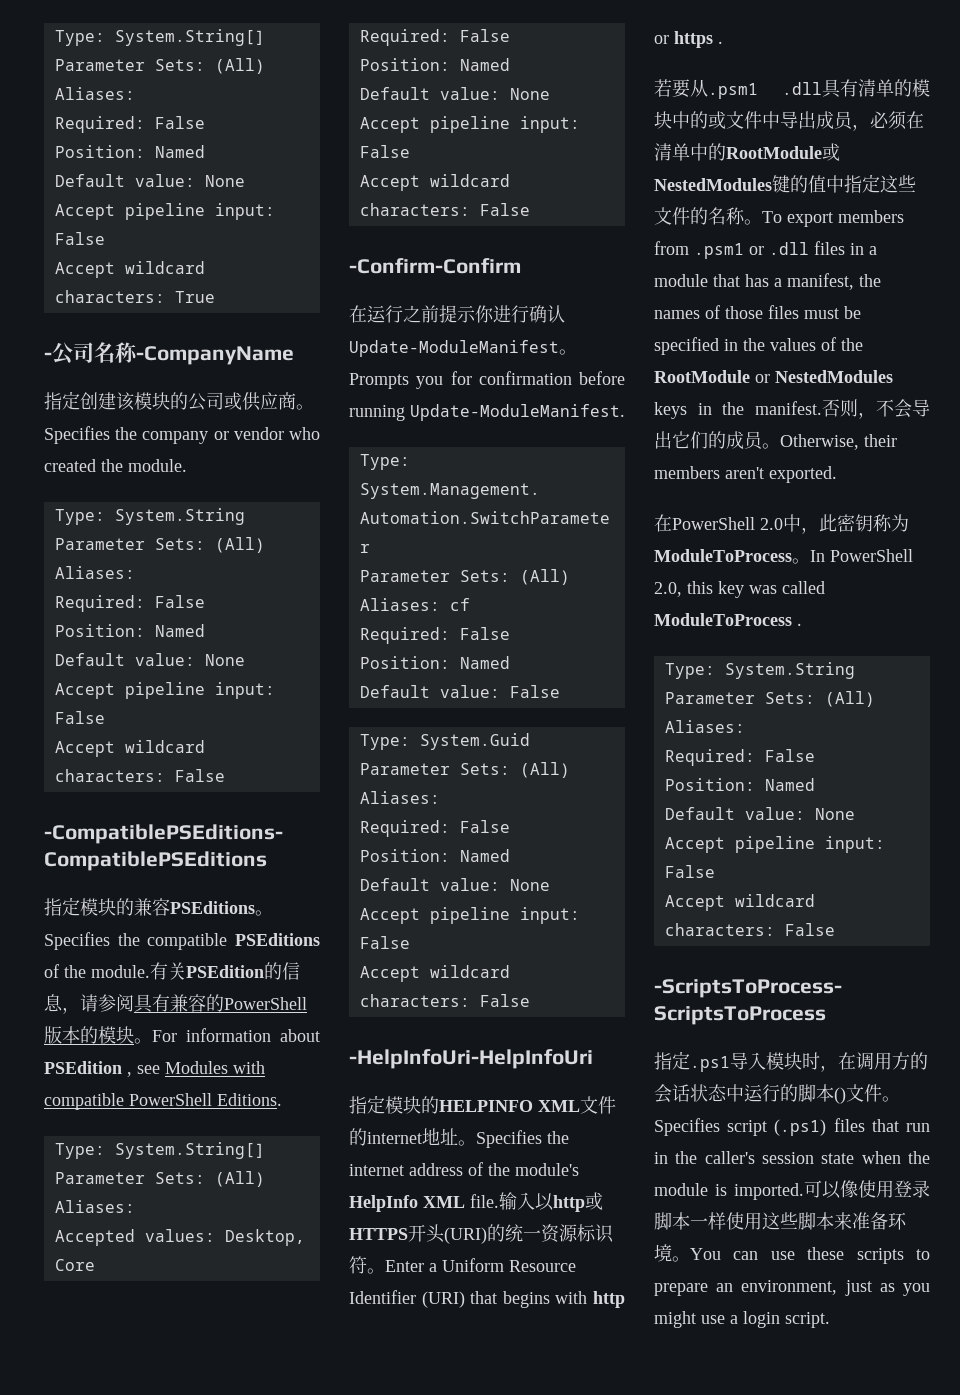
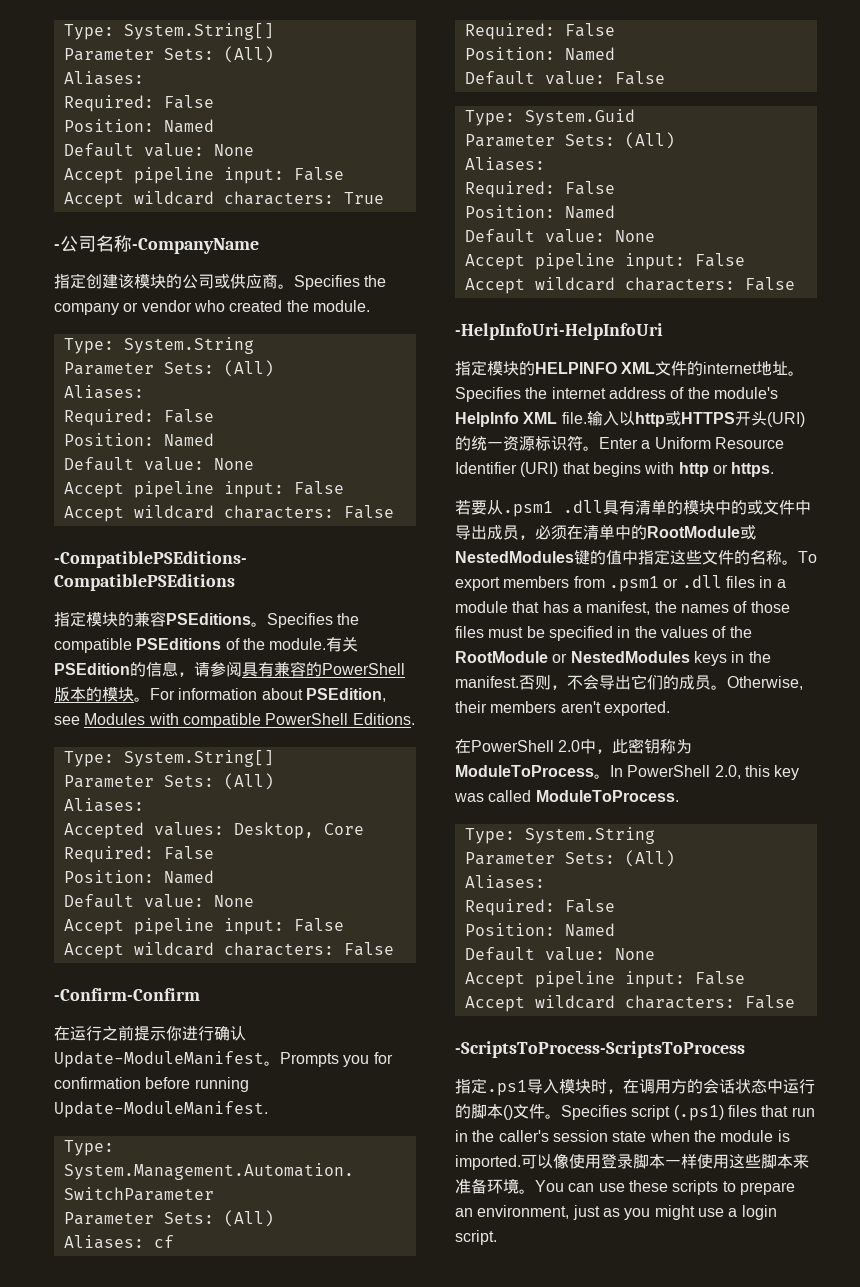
[44,1061,132,1077] PSEdition , -> [305,688,386,702] PSEdition,
[674,31,723,48] https . -> [731,462,775,477] https.
[654,613,802,626] ModuleToProcess . -> [535,790,679,802] ModuleToProcess.

